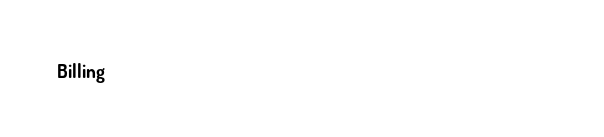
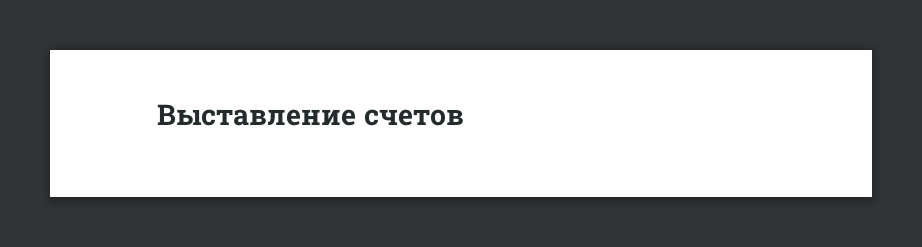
[57,63,105,83] Billing -> [157,104,464,126] Выставление счетов

